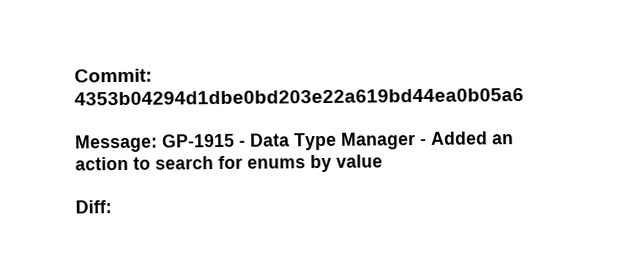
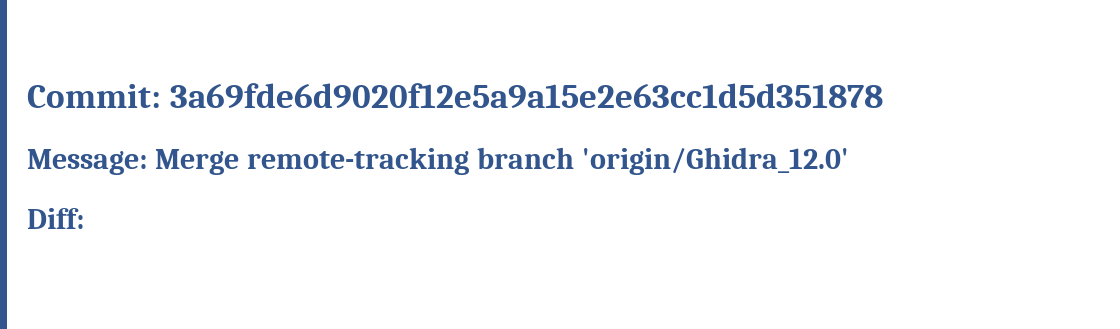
[74,87,524,106] 4353b04294d1dbe0bd203e22a619bd44ea0b05a6 -> [170,83,884,109] 3a69fde6d9020f12e5a9a15e2e63cc1d5d351878
[162,131,514,151] [75,154,383,173] GP-1915 - Data Type Manager - Added an action to search for enums by value -> [154,147,849,175] Merge remote-tracking branch 'origin/Ghidra_12.0'

